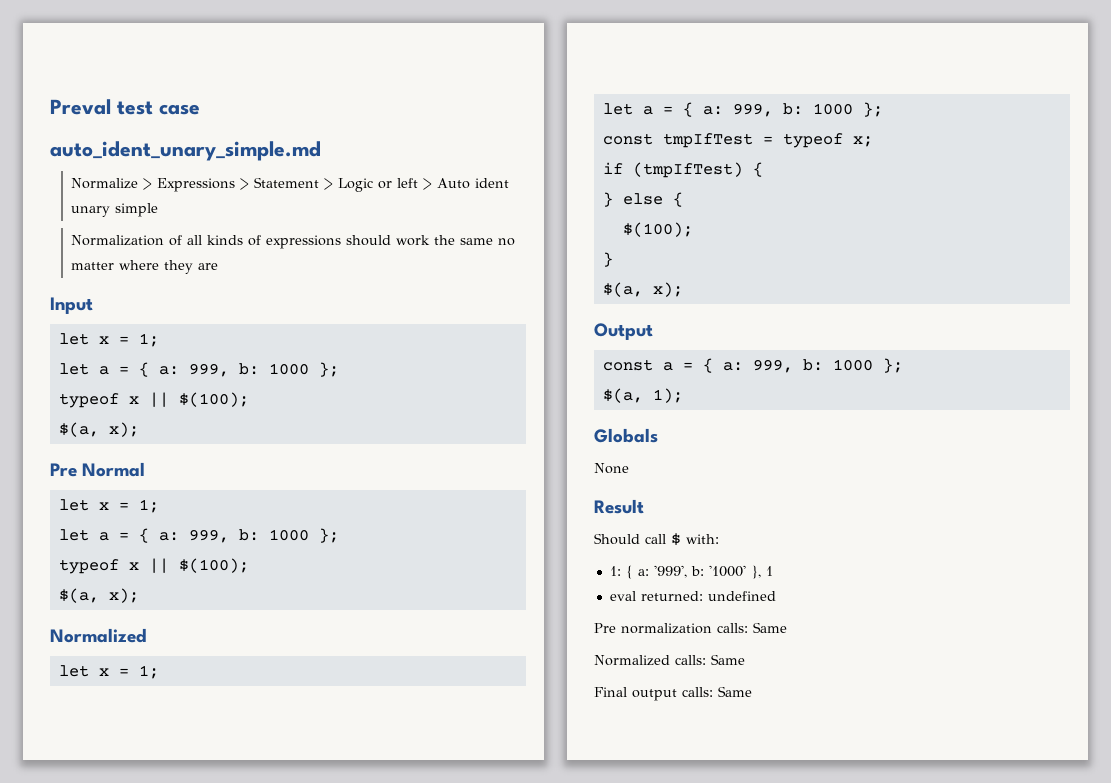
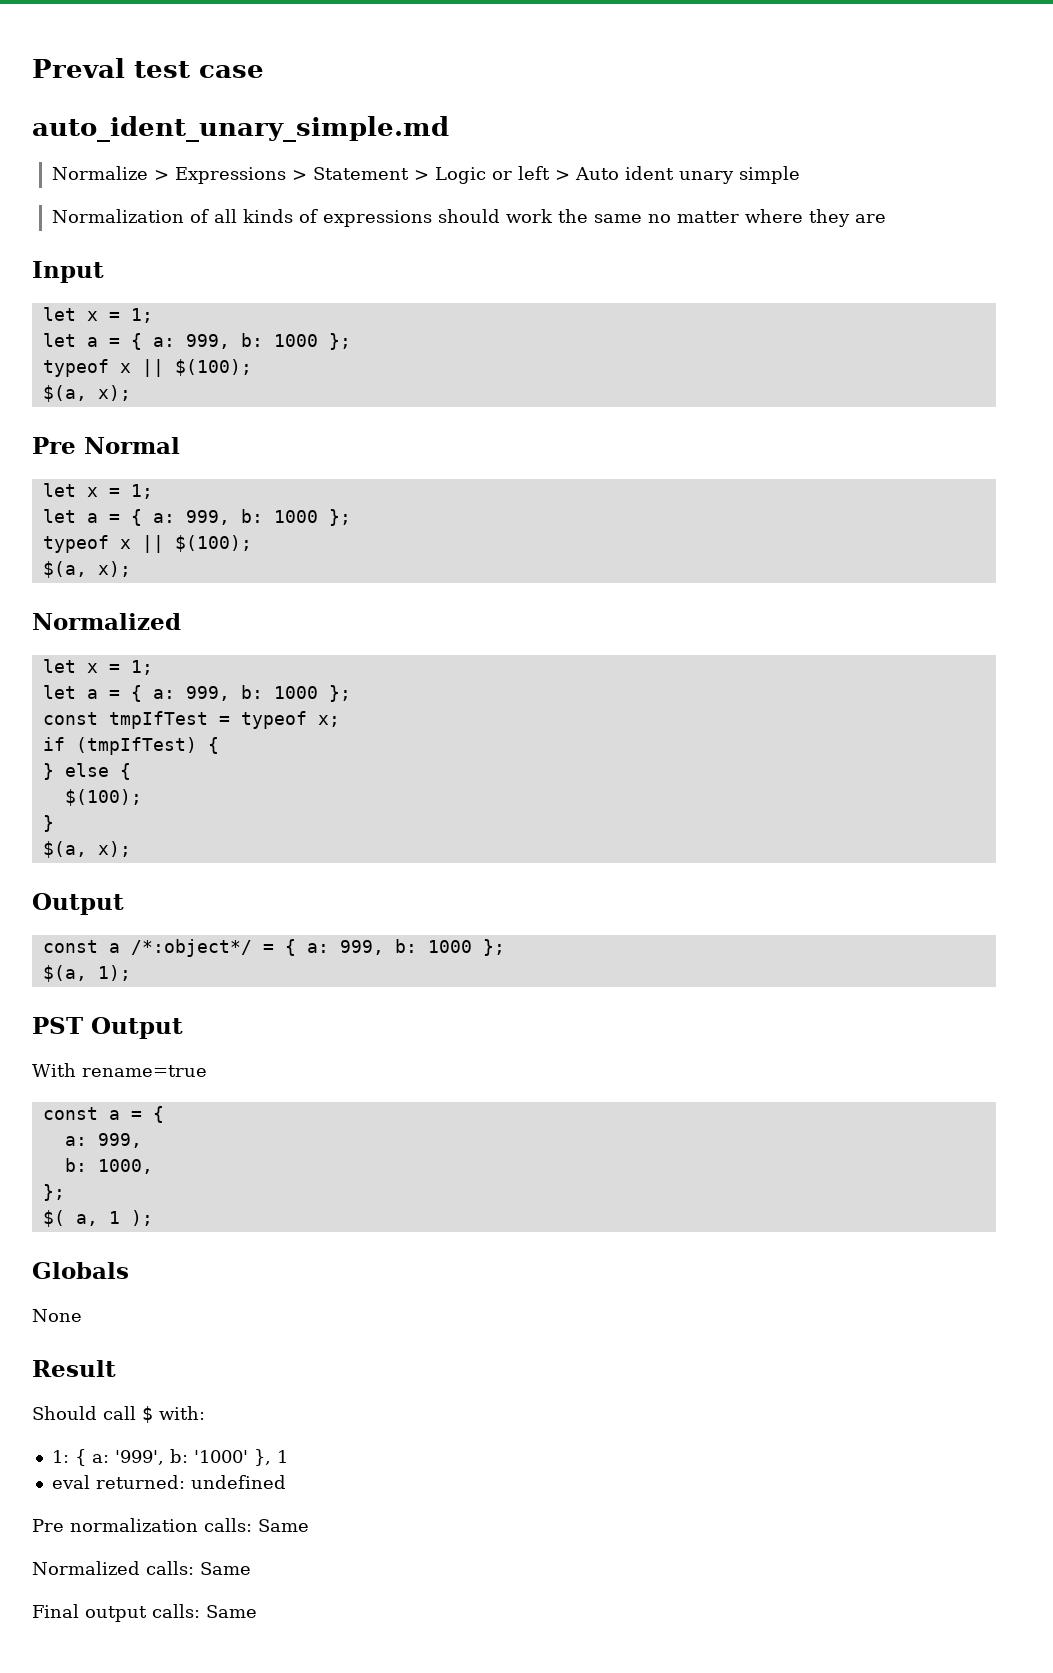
(673, 366) none -> [130,939,252,957] /*:object*/
(683, 395) none -> [32,1017,183,1039] [32,1063,207,1077] [42,1106,164,1123] [64,1133,142,1148] [64,1158,153,1174] [42,1184,65,1201] [42,1210,153,1227] // PST Output // With rename=true // const a = { // a: 999, // b: 1000, // }; // $( a, 1 );

